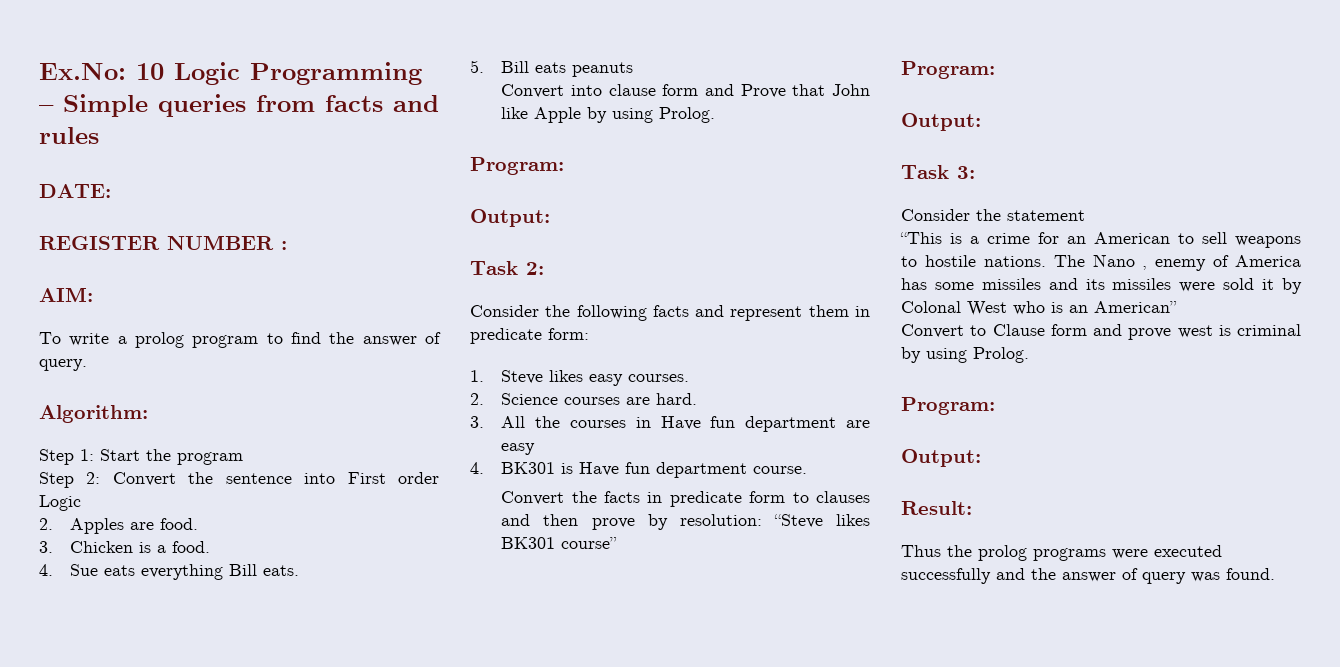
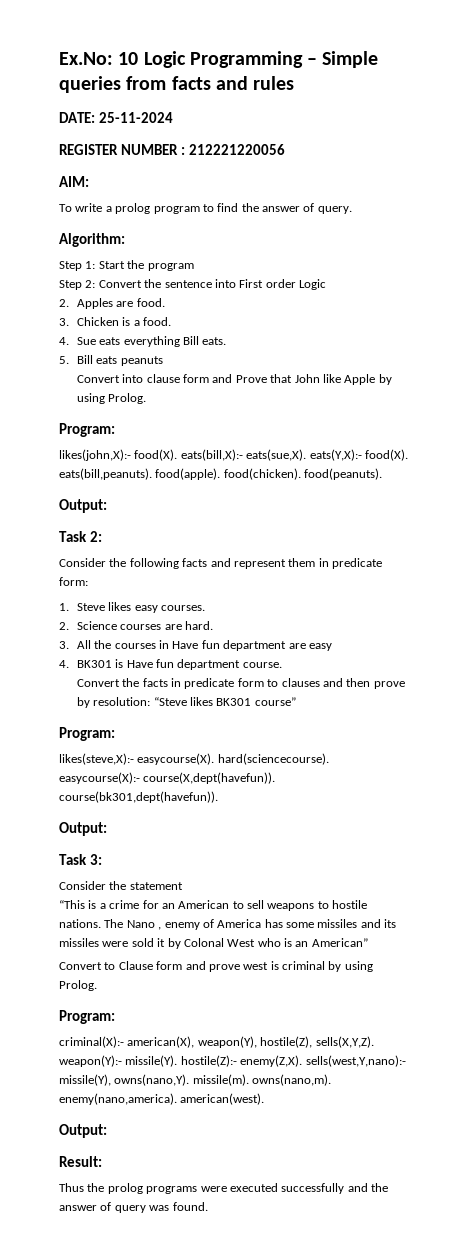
(111, 191) none -> [98,112,173,123] 25-11-2024
(287, 245) none -> [188,144,285,155] 212221220056
(564, 166) none -> [59,449,408,461] [59,468,383,480] // likes(john,X):- food(X). eats(bill,X):- eats(sue,X). eats(Y,X):- food(X). eats(bill,peanuts). food(apple). food(chicken). food(peanuts).
(995, 70) none -> [59,753,329,765] [59,772,276,784] [59,791,218,803] // likes(steve,X):- easycourse(X). hard(sciencecourse). easycourse(X):- course(X,dept(havefun)). course(bk301,dept(havefun)).
(995, 406) none -> [59,1036,374,1048] [59,1055,406,1067] [59,1074,332,1086] [59,1093,265,1105] // criminal(X):- american(X), weapon(Y), hostile(Z), sells(X,Y,Z). weapon(Y):- missile(Y). hostile(Z):- enemy(Z,X). sells(west,Y,nano):- missile(Y), owns(nano,Y). missile(m). owns(nano,m). enemy(nano,america). american(west).

